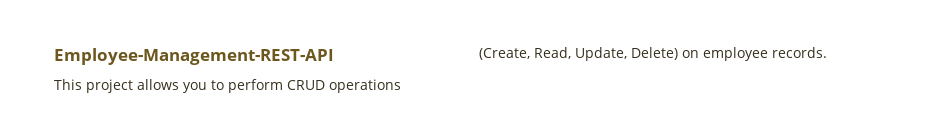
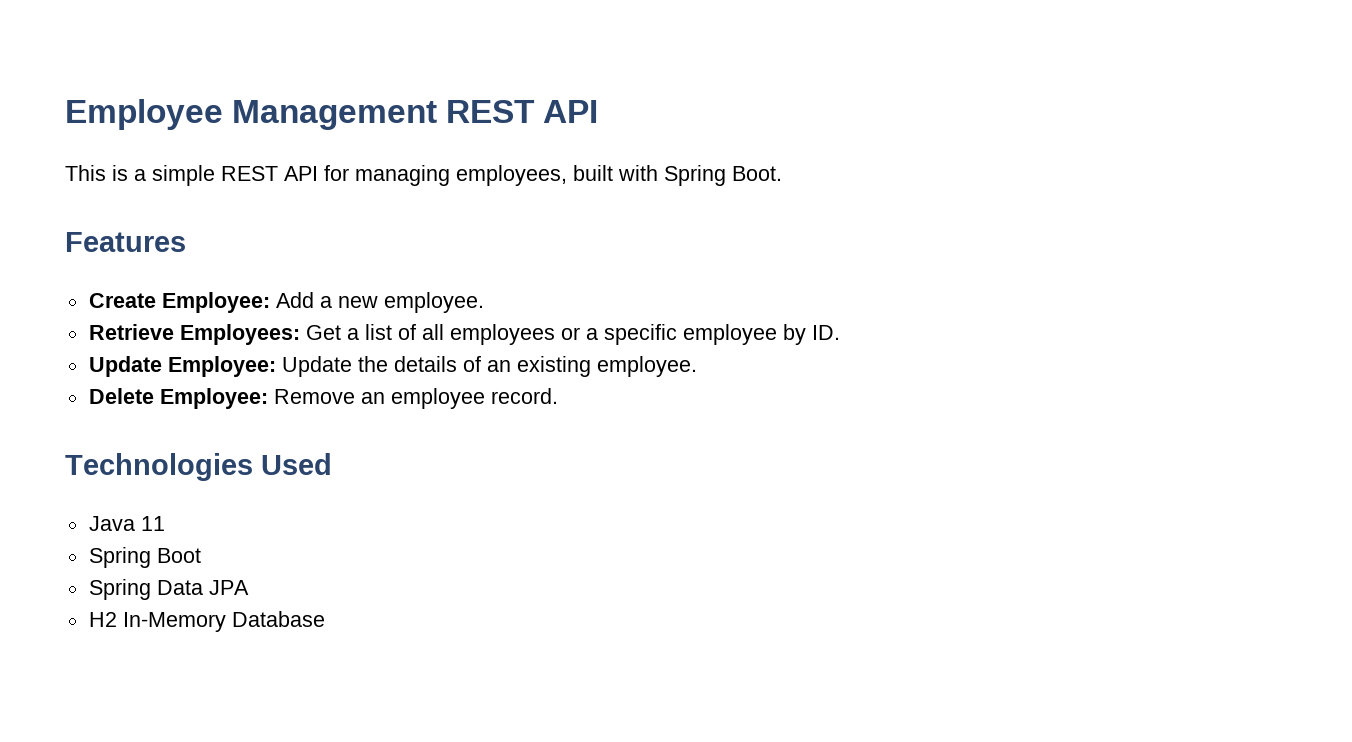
[54,48,334,65] [54,79,401,93] [479,47,827,61] Employee-Management-REST-API // This project allows you to perform CRUD operations (Create, Read, Update, Delete) on employee records. -> [65,99,599,130] [65,165,782,186] [65,232,186,252] [88,292,484,313] [88,324,840,345] [88,356,697,377] [88,388,558,409] [65,453,332,481] [88,516,165,531] [88,547,201,568] [88,579,249,600] [88,611,325,632] Employee Management REST API // This is a simple REST API for managing employees, built with Spring Boot. // Features // Create Employee: Add a new employee. // Retrieve Employees: Get a list of all employees or a specific employee by ID. // Update Employee: Update the details of an existing employee. // Delete Employee: Remove an employee record. // Technologies Used // Java 11 // Spring Boot // Spring Data JPA // H2 In-Memory Database

